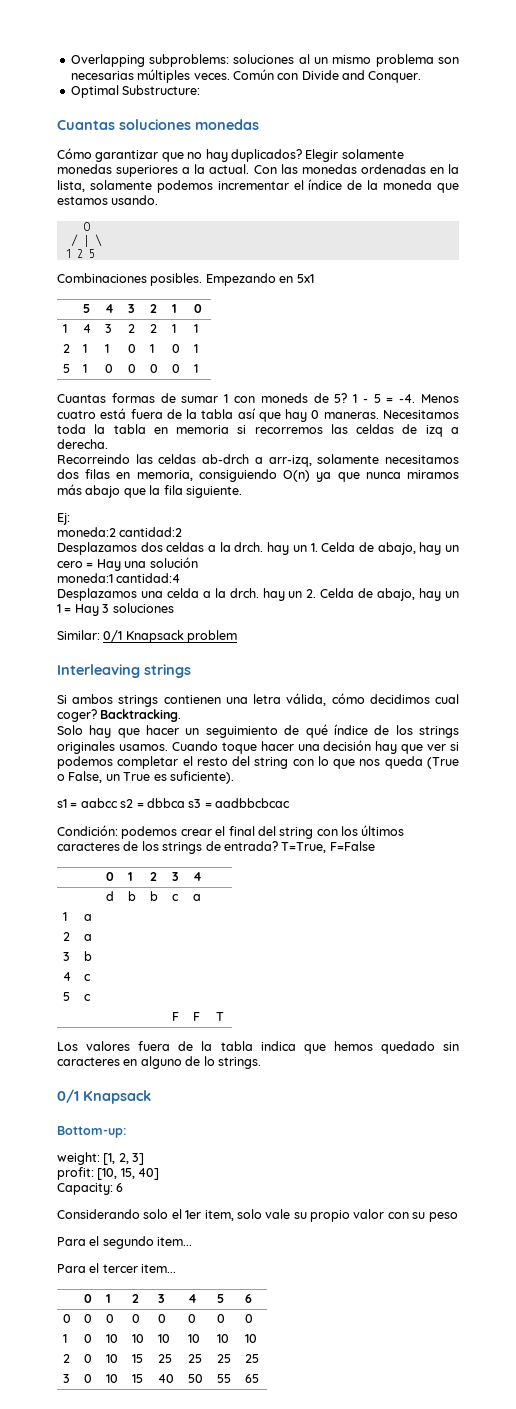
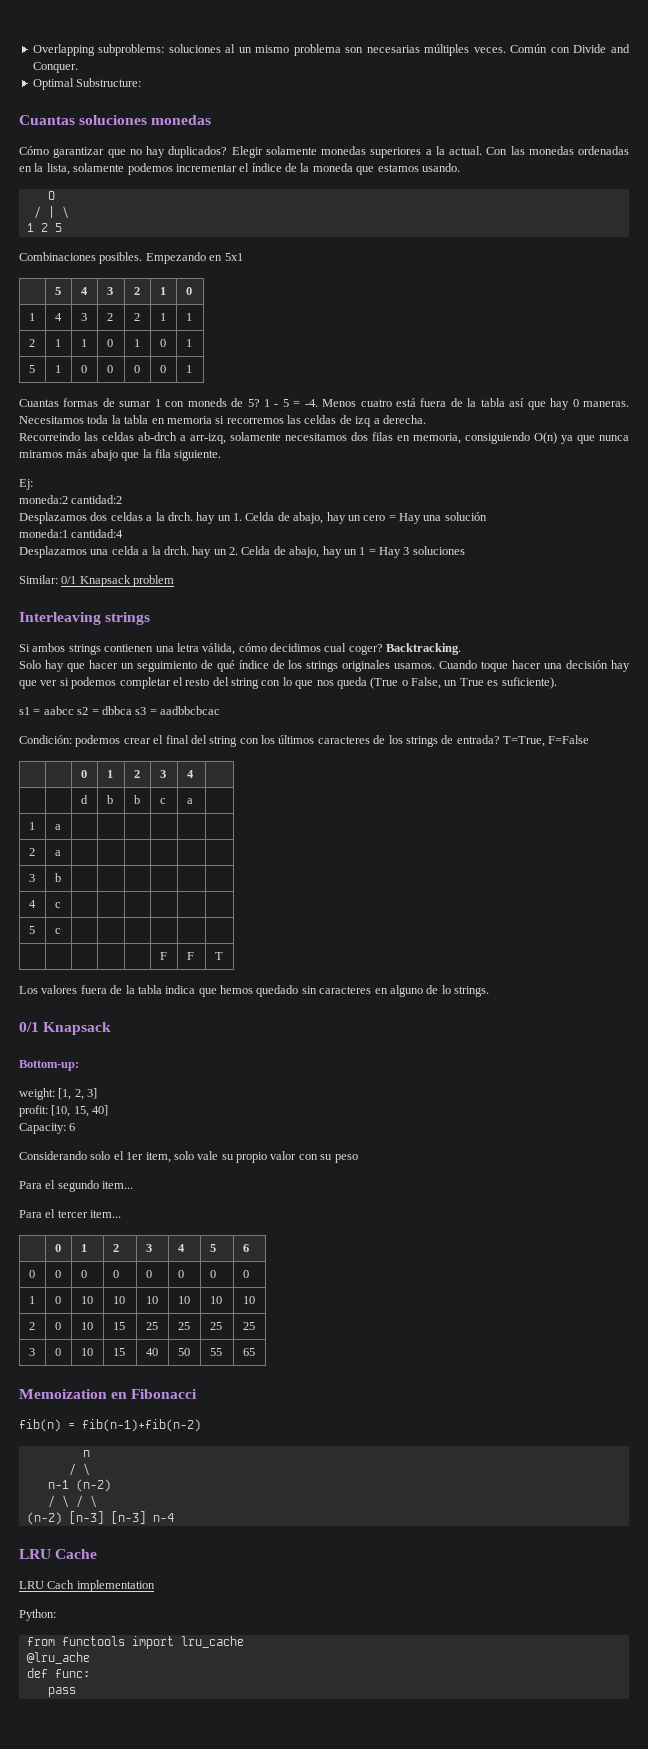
(260, 1378) none -> [19,1389,198,1399] [19,1419,201,1432] [82,1450,90,1457] [68,1463,90,1476] [47,1479,111,1492] [47,1495,97,1508] [26,1511,174,1525] [19,1549,98,1559] [19,1580,155,1592] [19,1609,56,1621] [26,1636,244,1649] [26,1652,90,1664] [26,1668,90,1678] [47,1687,76,1697] // Memoization en Fibonacci // fib(n) = fib(n-1)+fib(n-2) // n // / \ // n-1 (n-2) // / \ / \ // (n-2) [n-3] [n-3] n-4 // LRU Cache // LRU Cach implementation // Python: // from functools import lru_cache // @lru_ache // def func: // pass

